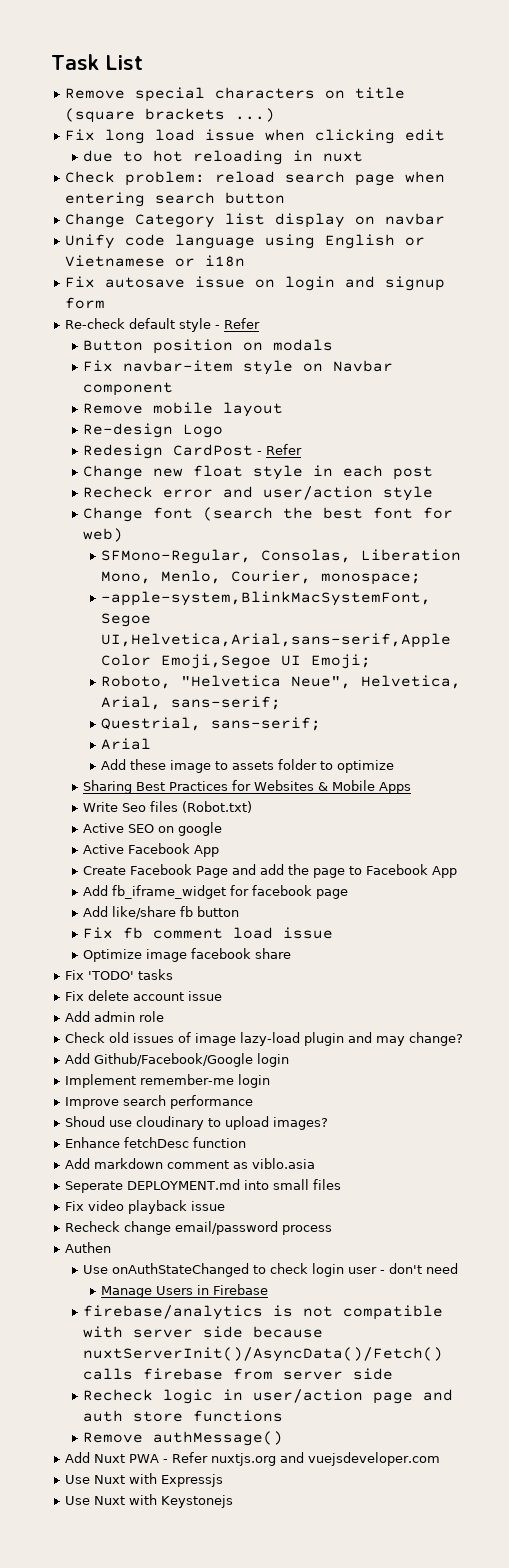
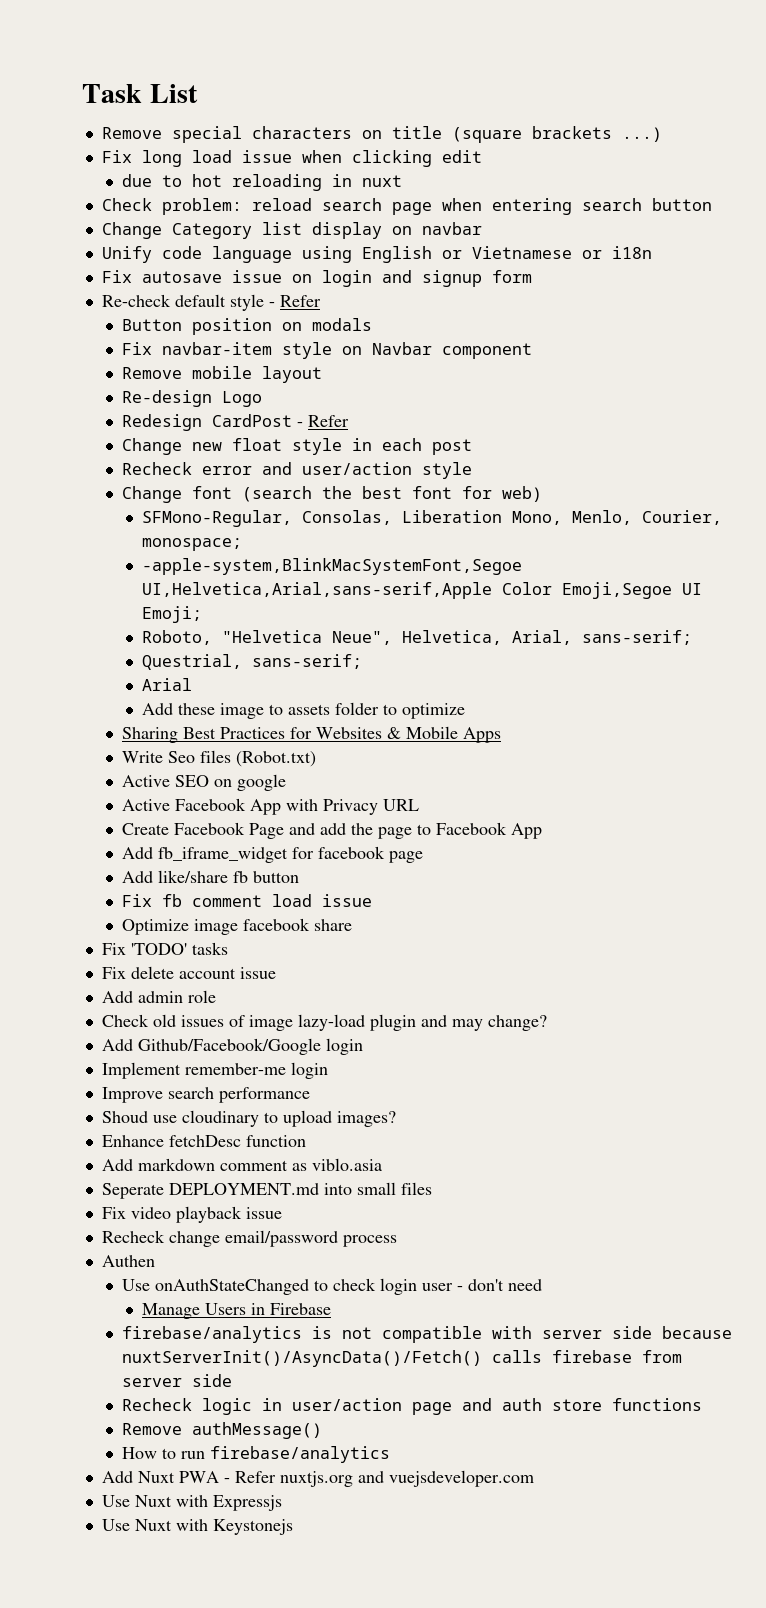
(220, 851) none -> [285,799,419,815] with Privacy URL
(284, 1438) none -> [121,1446,390,1463] // How to run firebase/analytics

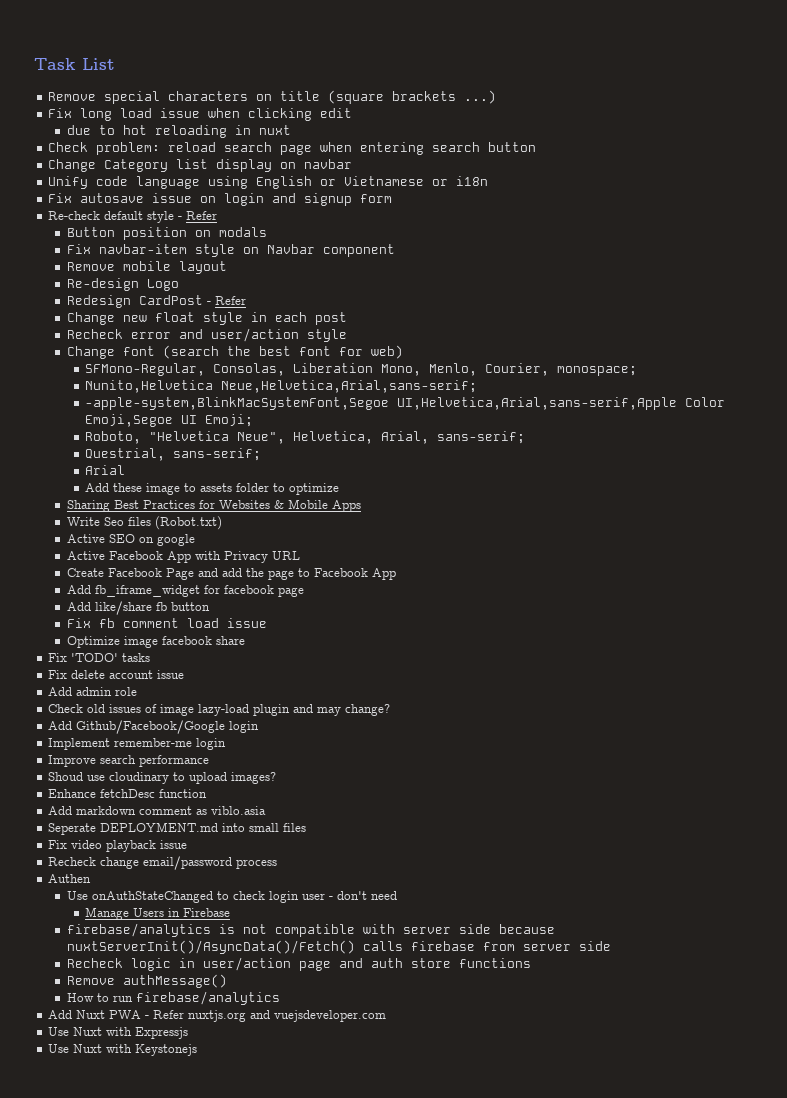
(242, 544) none -> [85,380,478,393] // Nunito,Helvetica Neue,Helvetica,Arial,sans-serif;

